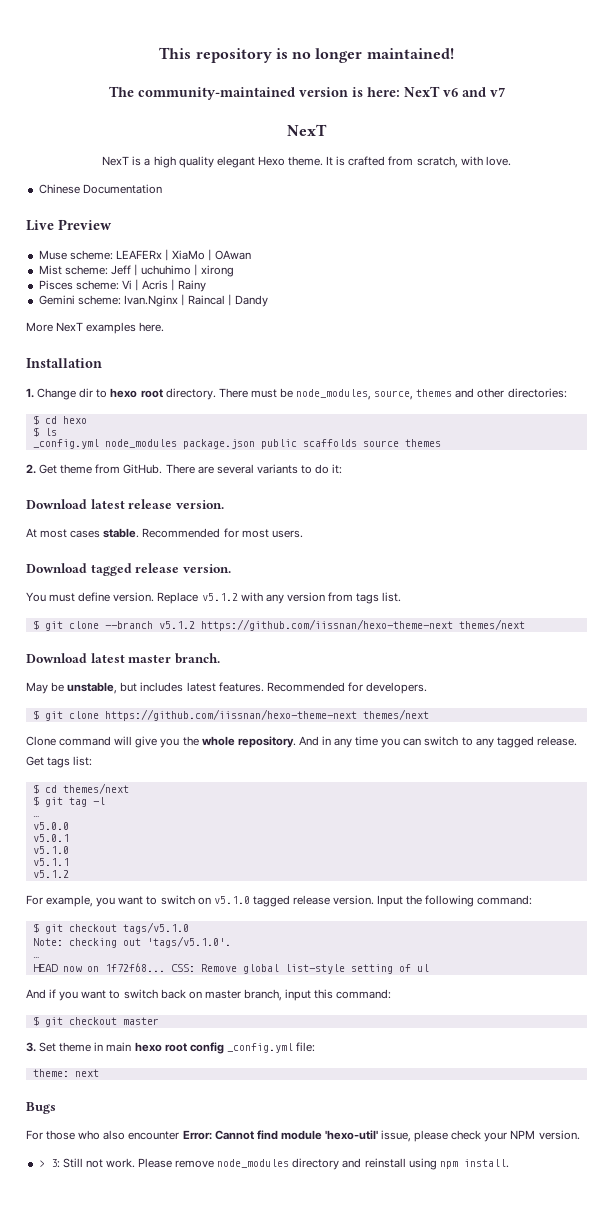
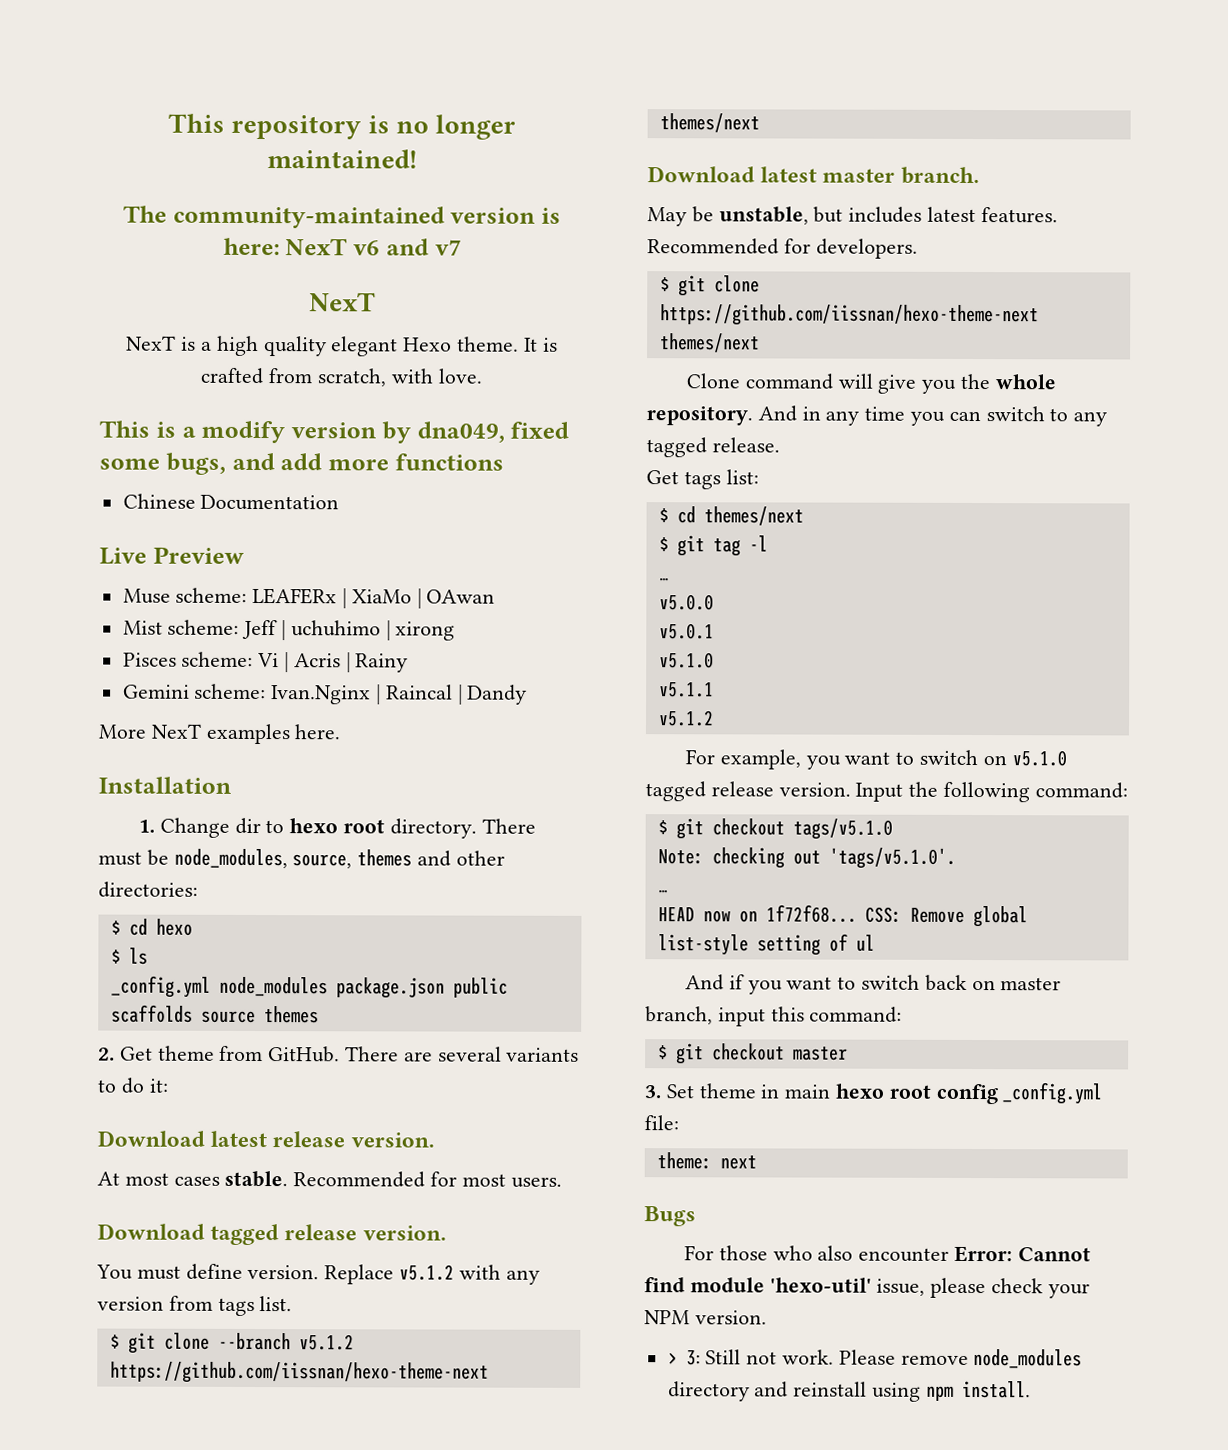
(511, 161) none -> [99,420,570,444] [99,452,504,475] // This is a modify version by dna049, fixed some bugs, and add more functions

